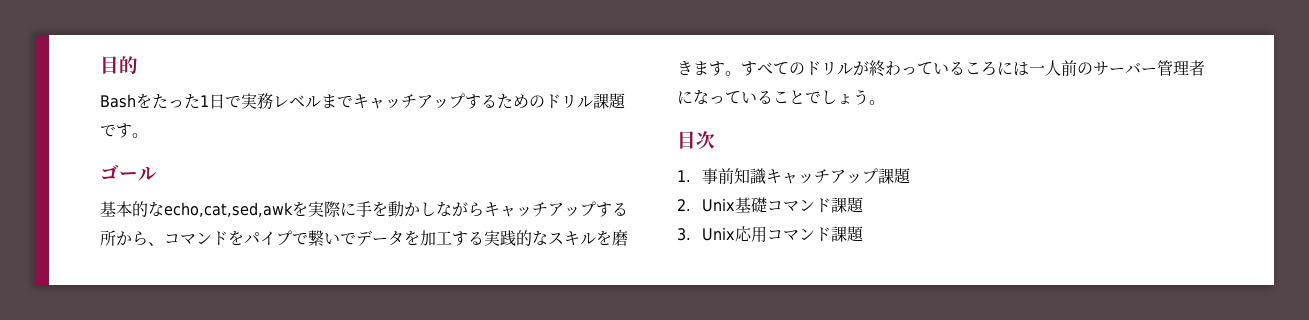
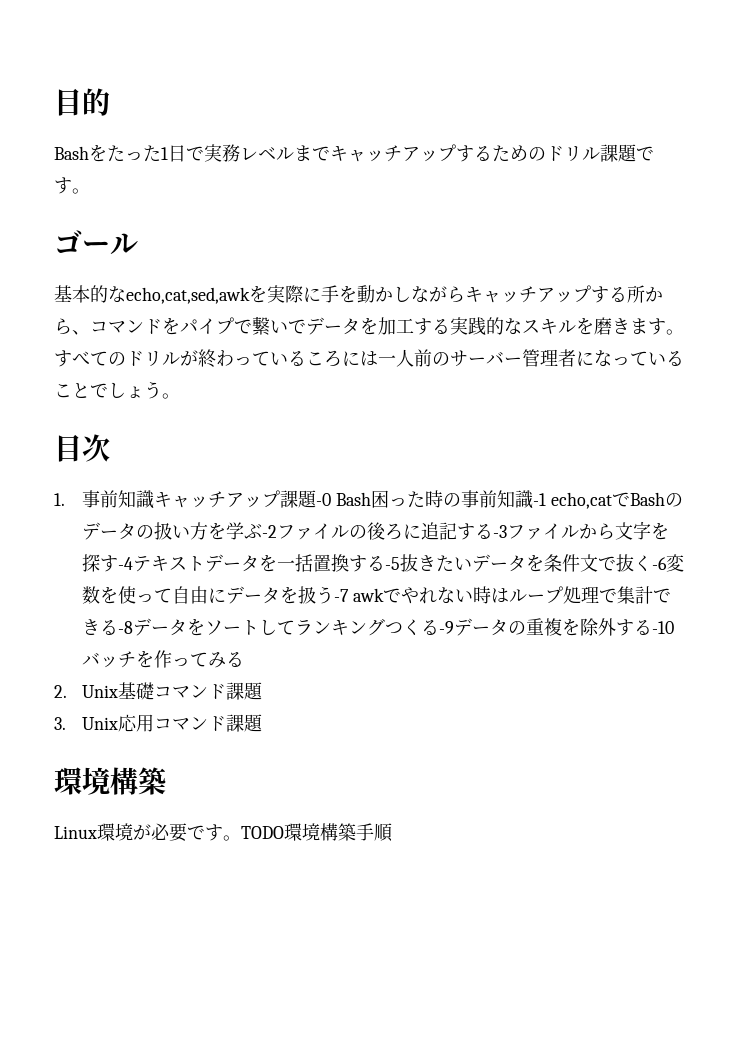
(911, 176) none -> [316,490,683,509] [82,521,670,540] [82,554,685,572] [82,586,672,604] [82,618,675,636] [82,650,245,668] -0 Bash困った時の事前知識-1 echo,catでBashのデータの扱い方を学ぶ-2ファイルの後ろに追記する-3ファイルから文字を探す-4テキストデータを一括置換する-5抜きたいデータを条件文で抜く-6変数を使って自由にデータを扱う-7 awkでやれない時はループ処理で集計できる-8データをソートしてランキングつくる-9データの重複を除外する-10バッチを作ってみる
(864, 234) none -> [54,767,166,795] [54,823,393,842] // 環境構築 // Linux環境が必要です。TODO環境構築手順

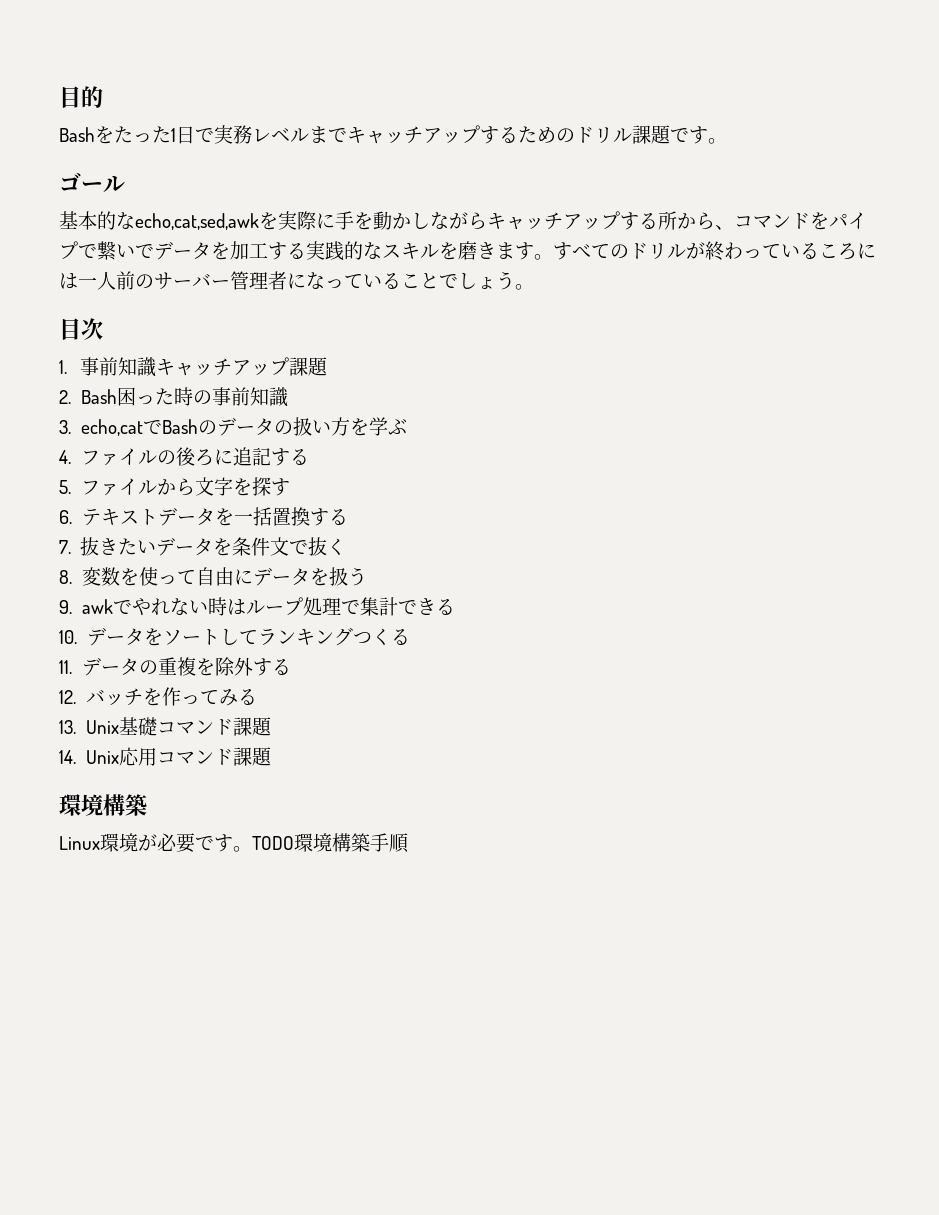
[316,493,332,506] -0 -> [59,390,71,404] // 2.
[533,493,547,506] -1 -> [59,420,71,434] // 3.
[262,525,278,538] -2 -> [59,450,71,464] // 4.
[493,525,508,538] -3 -> [59,480,71,494] // 5.
[118,557,134,570] -4 -> [59,510,72,524] // 6.
[385,557,401,570] -5 -> [59,540,71,554] // 7.
[652,557,668,570] -6 -> [59,570,72,584] // 8.
[334,589,350,602] -7 -> [59,600,72,614] // 9.
[118,621,134,634] -8 -> [59,630,77,644] // 10.
[439,621,455,634] -9 -> [59,660,72,674] // 11.
[652,621,675,634] -10 -> [59,690,76,704] // 12.
[54,685,67,698] 2. -> [59,720,76,734] 13.
[54,717,66,730] 3. -> [59,750,76,764] 14.

